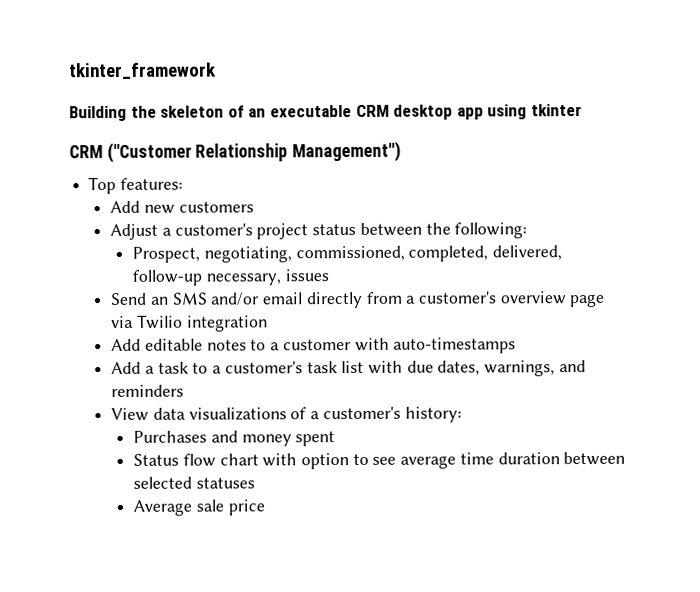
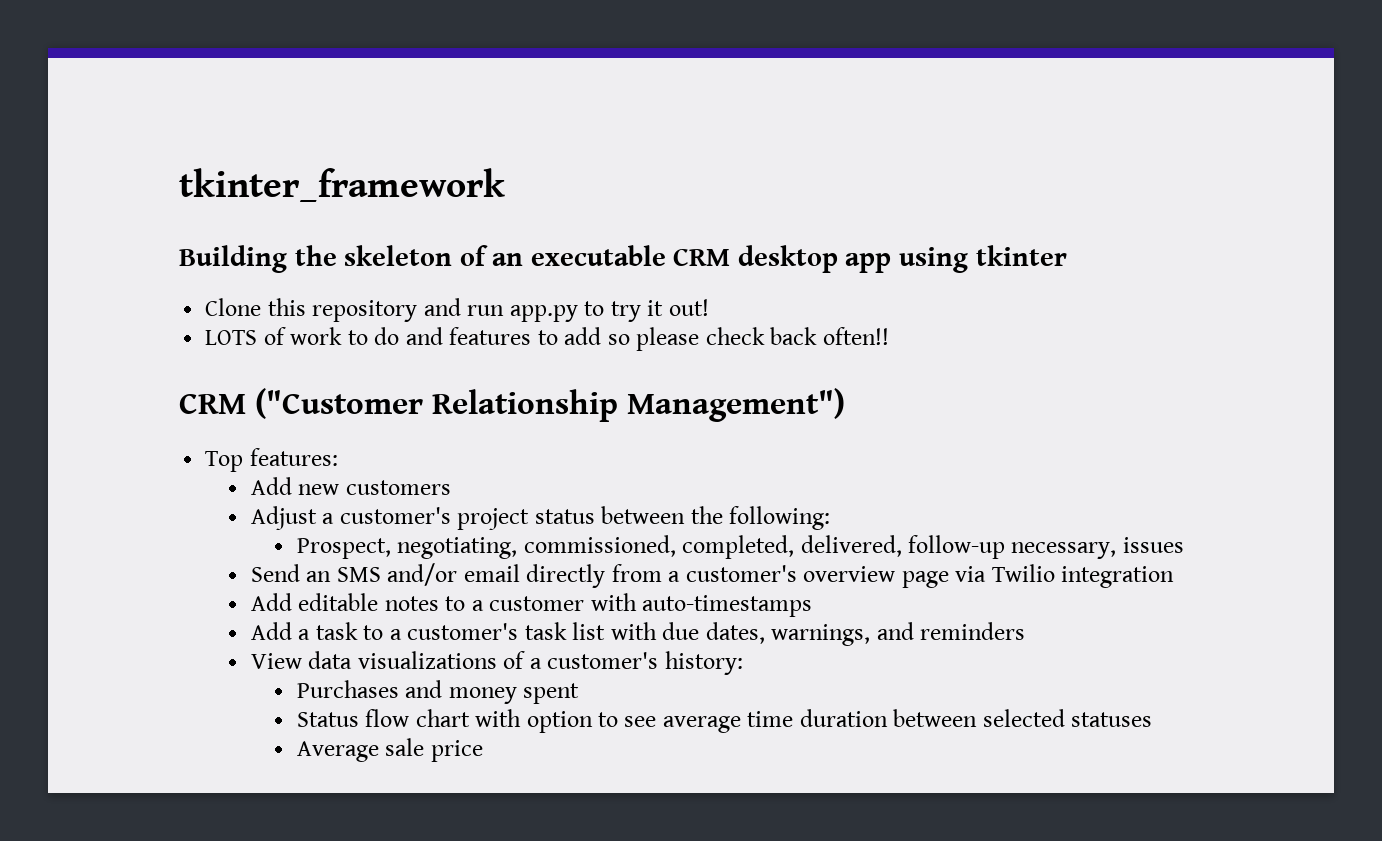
(582, 110) none -> [205,298,709,322] [205,327,889,351] // Clone this repository and run app.py to try it out! // LOTS of work to do and features to add so please check back often!!

